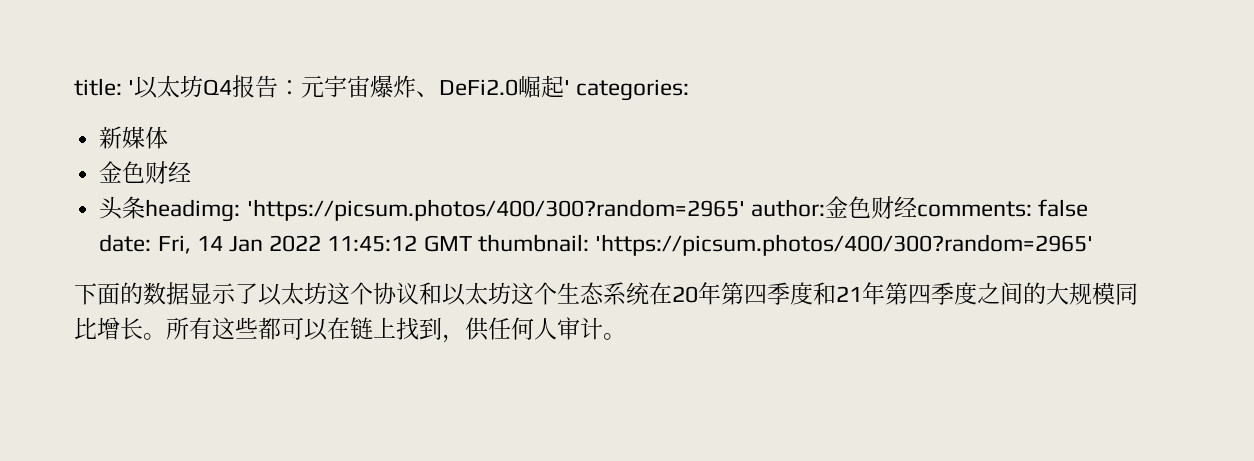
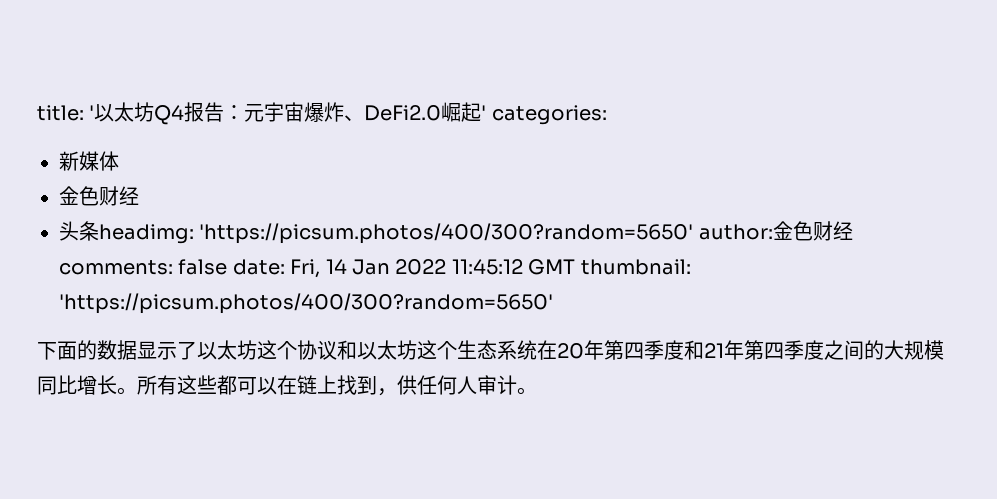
[246,199,745,221] 'https://picsum.photos/400/300?random=2965' -> [199,223,694,244] 'https://picsum.photos/400/300?random=5650'
[594,234,1093,256] 'https://picsum.photos/400/300?random=2965' -> [59,293,553,314] 'https://picsum.photos/400/300?random=5650'

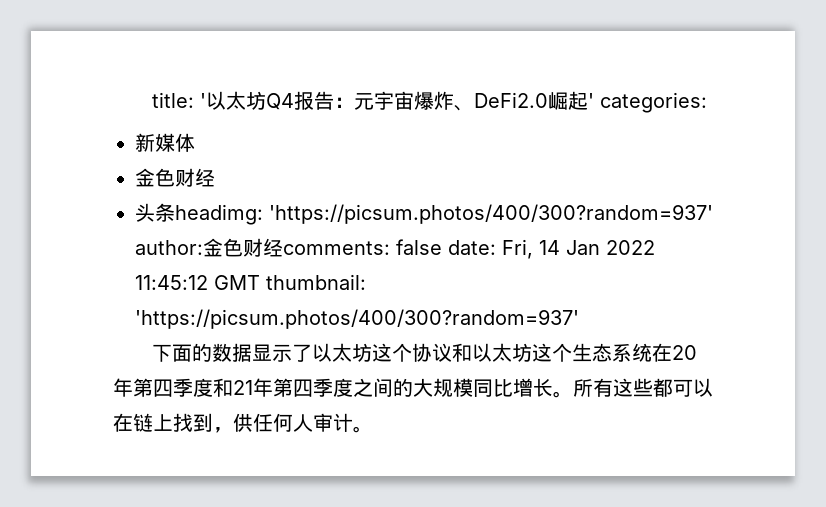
[199,223,694,244] 'https://picsum.photos/400/300?random=5650' -> [269,204,713,224] 'https://picsum.photos/400/300?random=937'
[59,293,553,314] 'https://picsum.photos/400/300?random=5650' -> [135,309,579,329] 'https://picsum.photos/400/300?random=937'

